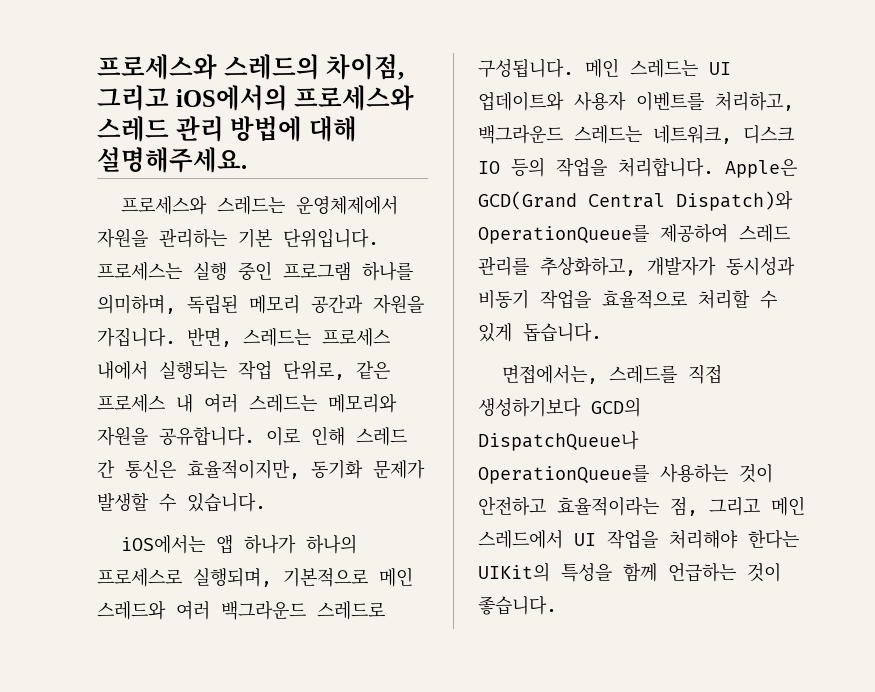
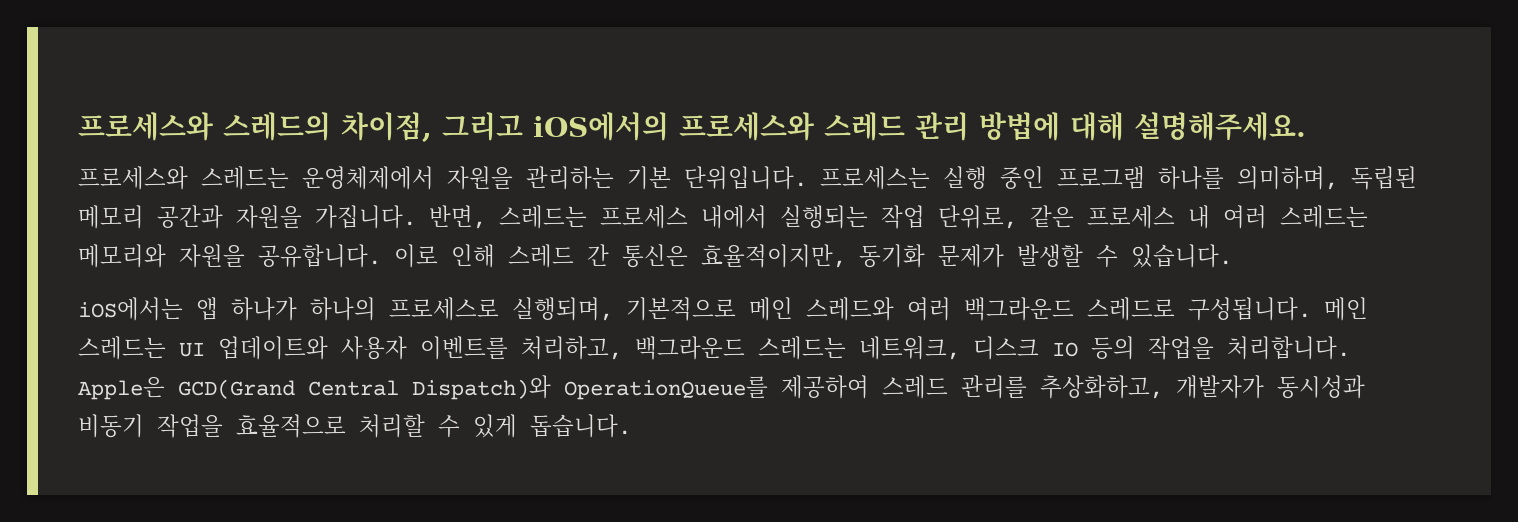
[502,365,723,384] [478,397,641,417] [478,431,639,451] [478,463,773,484] [478,496,805,516] [478,529,799,549] [478,562,781,582] [478,595,557,615] // 면접에서는, 스레드를 직접 생성하기보다 GCD의 DispatchQueue나 OperationQueue를 사용하는 것이 안전하고 효율적이라는 점, 그리고 메인 스레드에서 UI 작업을 처리해야 한다는 UIKit의 특성을 함께 언급하는 것이 좋습니다. -> (631, 426) none

